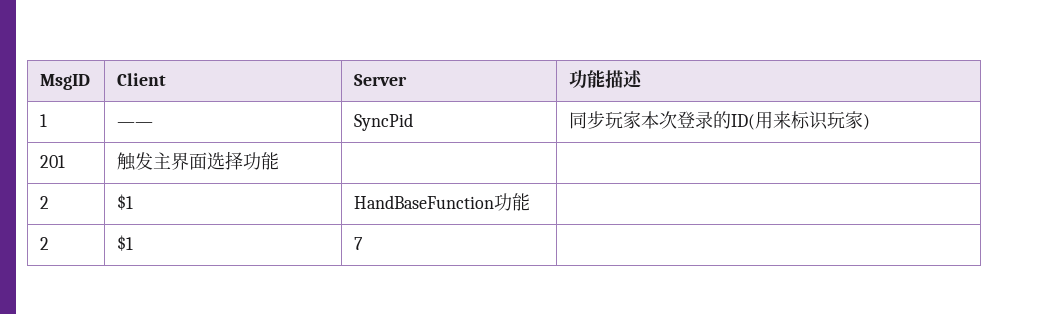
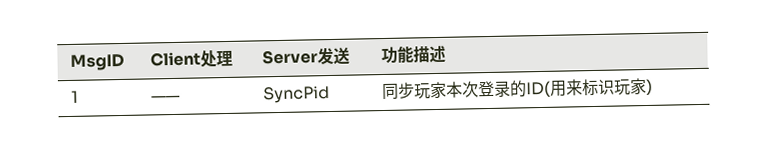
(167, 79) none -> [199,50,233,68] 处理
(408, 80) none -> [316,46,350,66] 发送
[40,155,66,168] [117,151,280,171] [40,196,50,209] [117,194,134,210] [354,193,531,211] [40,237,50,250] [117,235,134,251] [354,237,364,250] // 201 | 触发主界面选择功能 | | // 2 | $1 | HandBaseFunction功能 | // 2 | $1 | 7 | -> (653, 87) none

